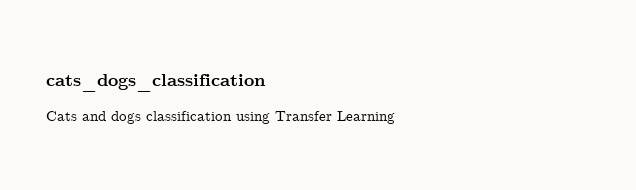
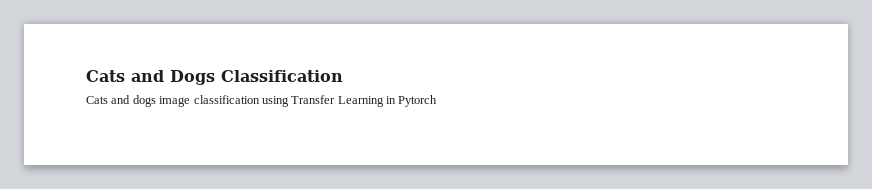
[46,74,266,92] cats_dogs_classification -> [86,70,343,85] Cats and Dogs Classification
(141, 117) none -> [159,96,191,107] image
(395, 117) none -> [386,95,438,107] in Pytorch

